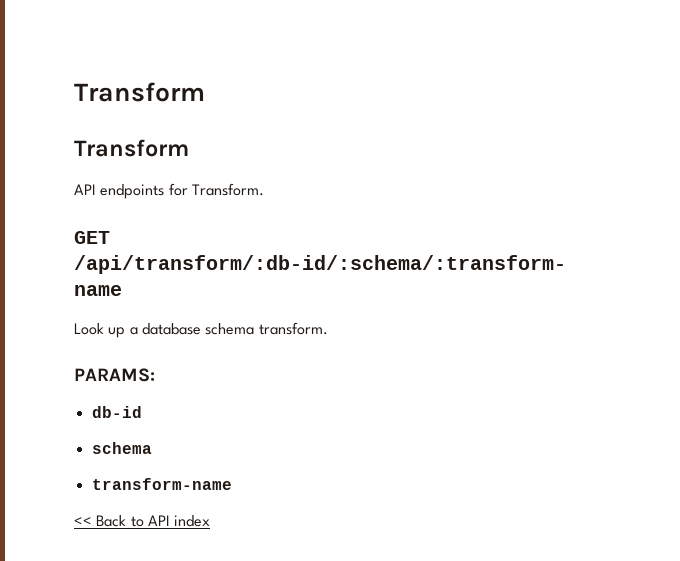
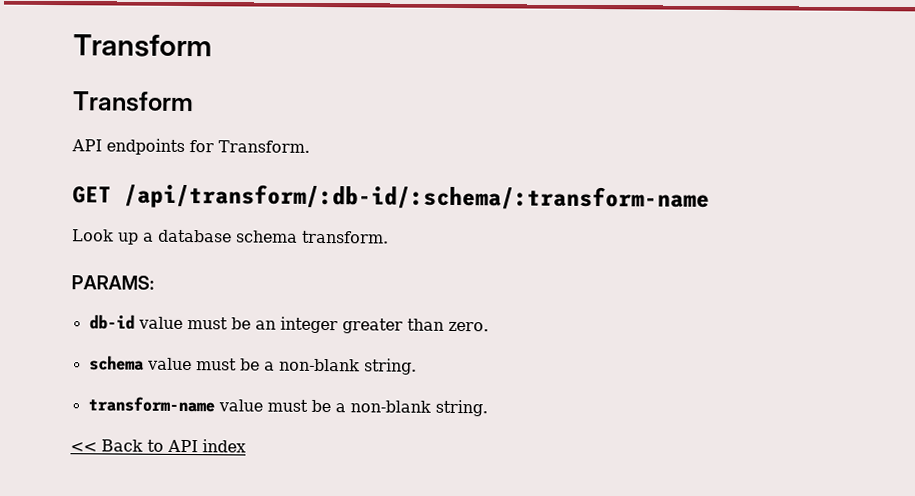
[91,442,152,454] [91,478,232,490] // schema // transform-name -> [137,316,489,334] [88,355,417,375] [87,396,488,417] value must be an integer greater than zero. // schema value must be a non-blank string. // transform-name value must be a non-blank string.

